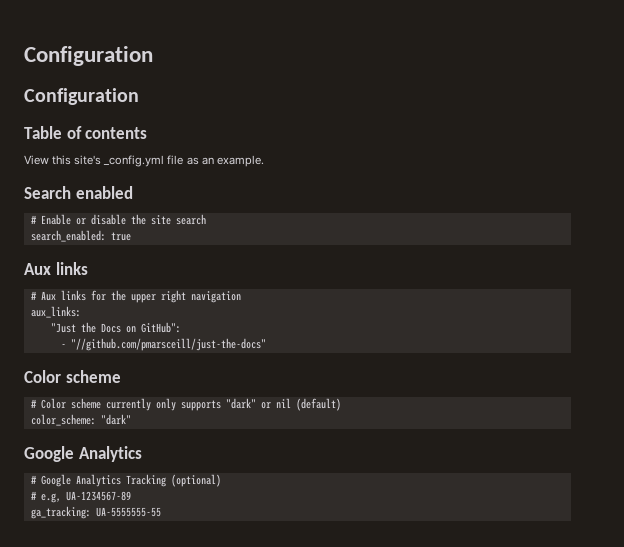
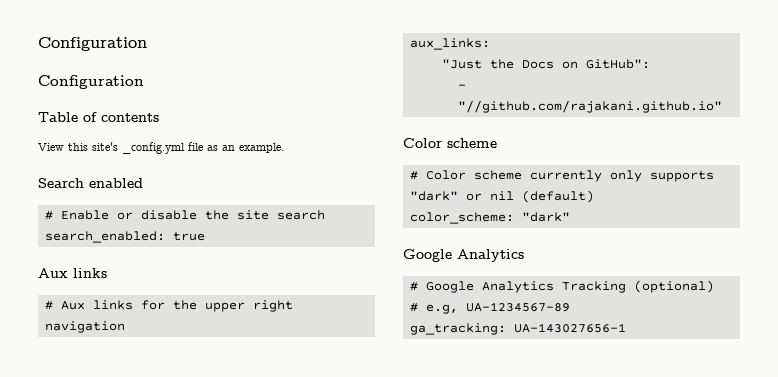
[70,338,266,351] "//github.com/pmarsceill/just-the-docs" -> [457,100,722,113] "//github.com/rajakani.github.io"
[95,507,161,517] UA-5555555-55 -> [513,323,626,333] UA-143027656-1

